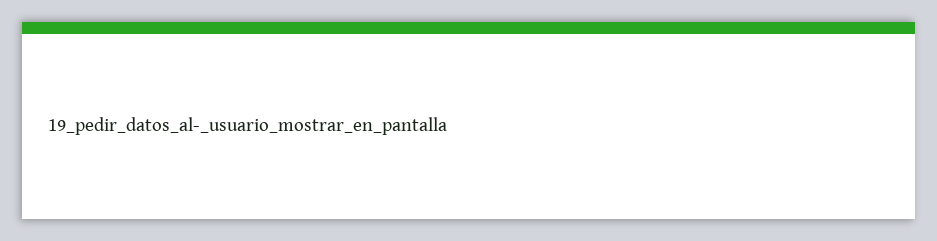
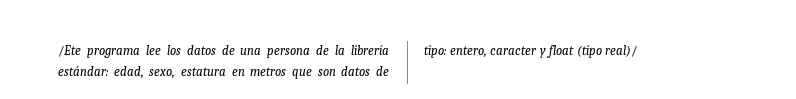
[48,117,447,135] 19_pedir_datos_al-_usuario_mostrar_en_pantalla -> [58,45,389,58] [58,66,389,79] [424,45,638,58] /Ete programa lee los datos de una persona de la librería estándar: edad, sexo, estatura en metros que son datos de tipo: entero, caracter y float (tipo real)/

